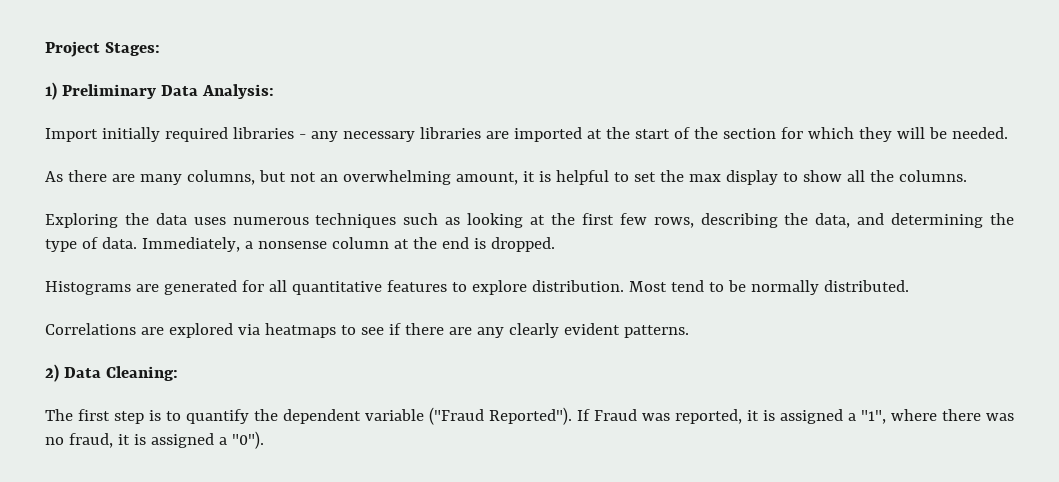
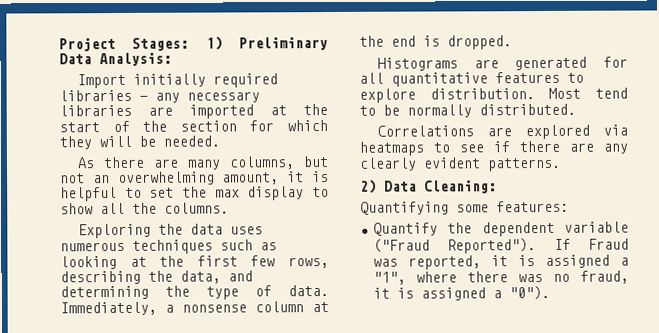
(160, 49) // -> (190, 44) none
[45,409,249,424] The first step is to quantify -> [360,200,569,215] [372,222,438,236] Quantifying some features: // Quantify

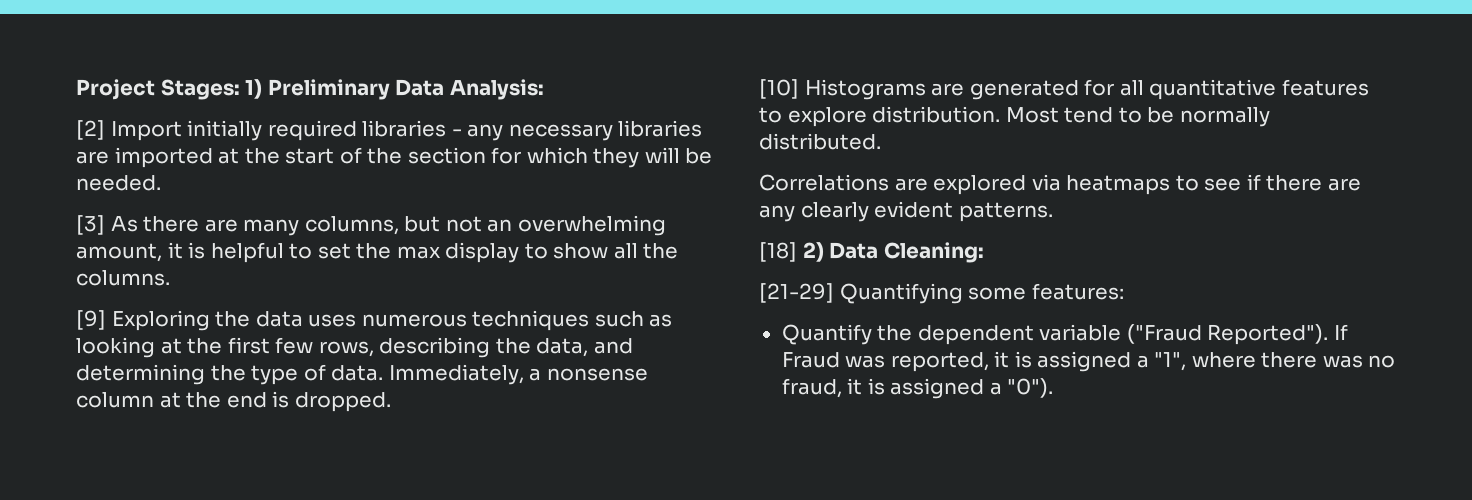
(172, 59) none -> [76,120,105,140] [2]
(220, 141) none -> [76,215,105,235] [3]
(229, 208) none -> [76,310,106,330] [9]
(512, 42) none -> [759,79,799,99] [10]
(561, 164) none -> [759,242,797,262] [18]
(497, 187) none -> [759,283,834,303] [21-29]

